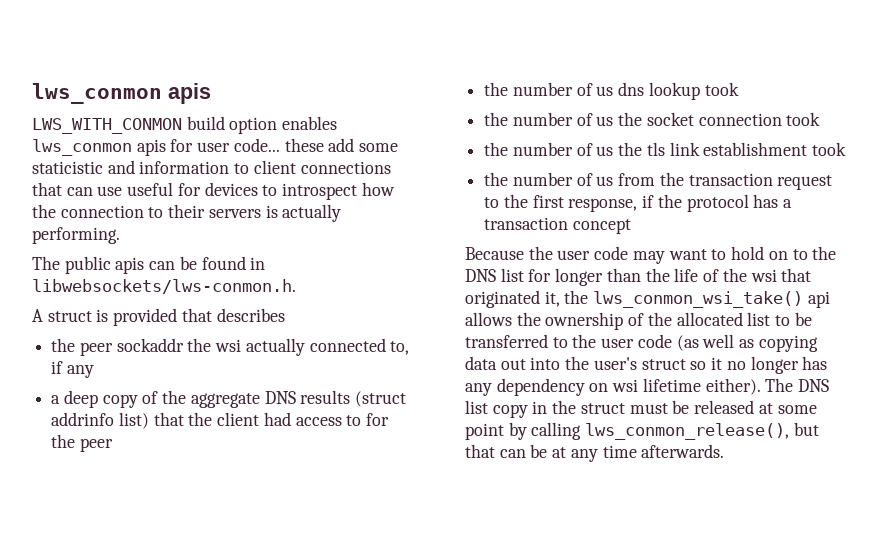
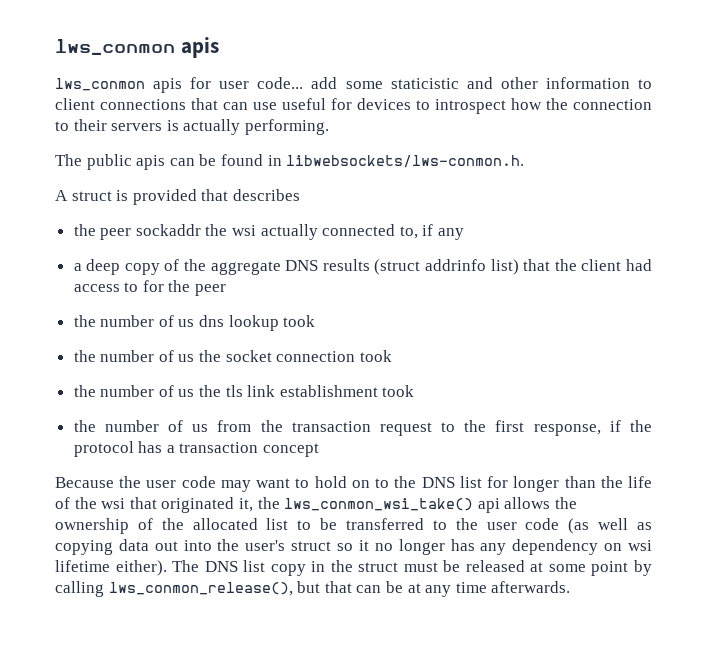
[32,116,338,134] LWS_WITH_CONMON build option enables -> (219, 47) none
[284,138,324,152] these -> (304, 83) none
(135, 167) none -> [500,77,538,89] other

